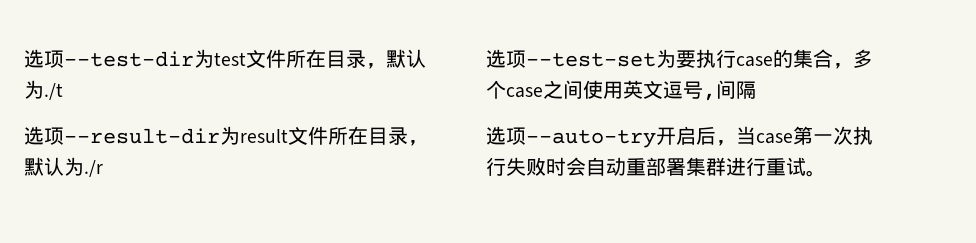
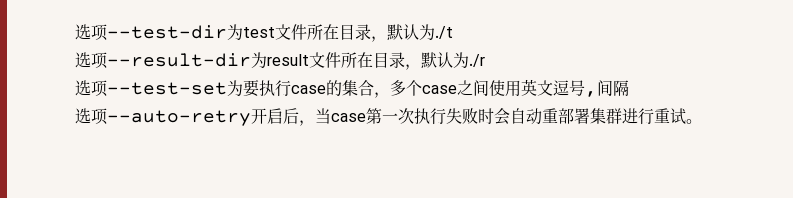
[526,130,656,148] --auto-try -> [107,110,252,126] --auto-retry

